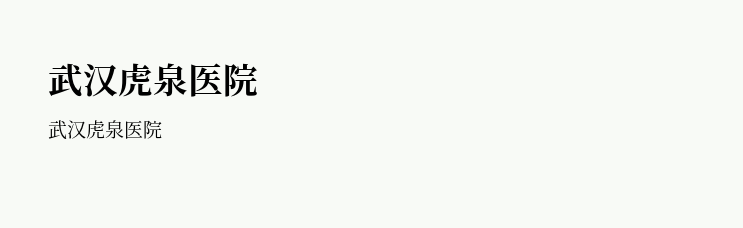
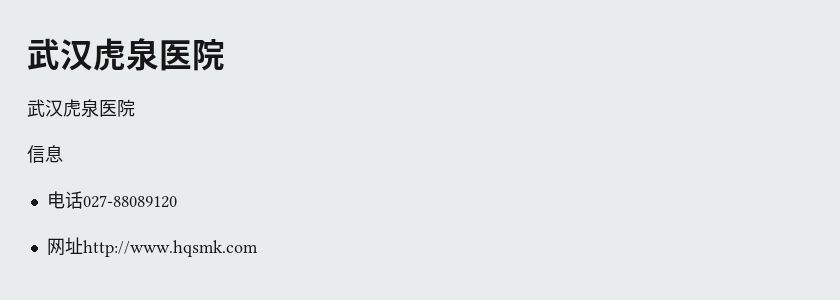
(162, 129) none -> [27,145,63,163] [46,191,177,209] [46,237,258,257] // 信息 // 电话027-88089120 // 网址http://www.hqsmk.com

